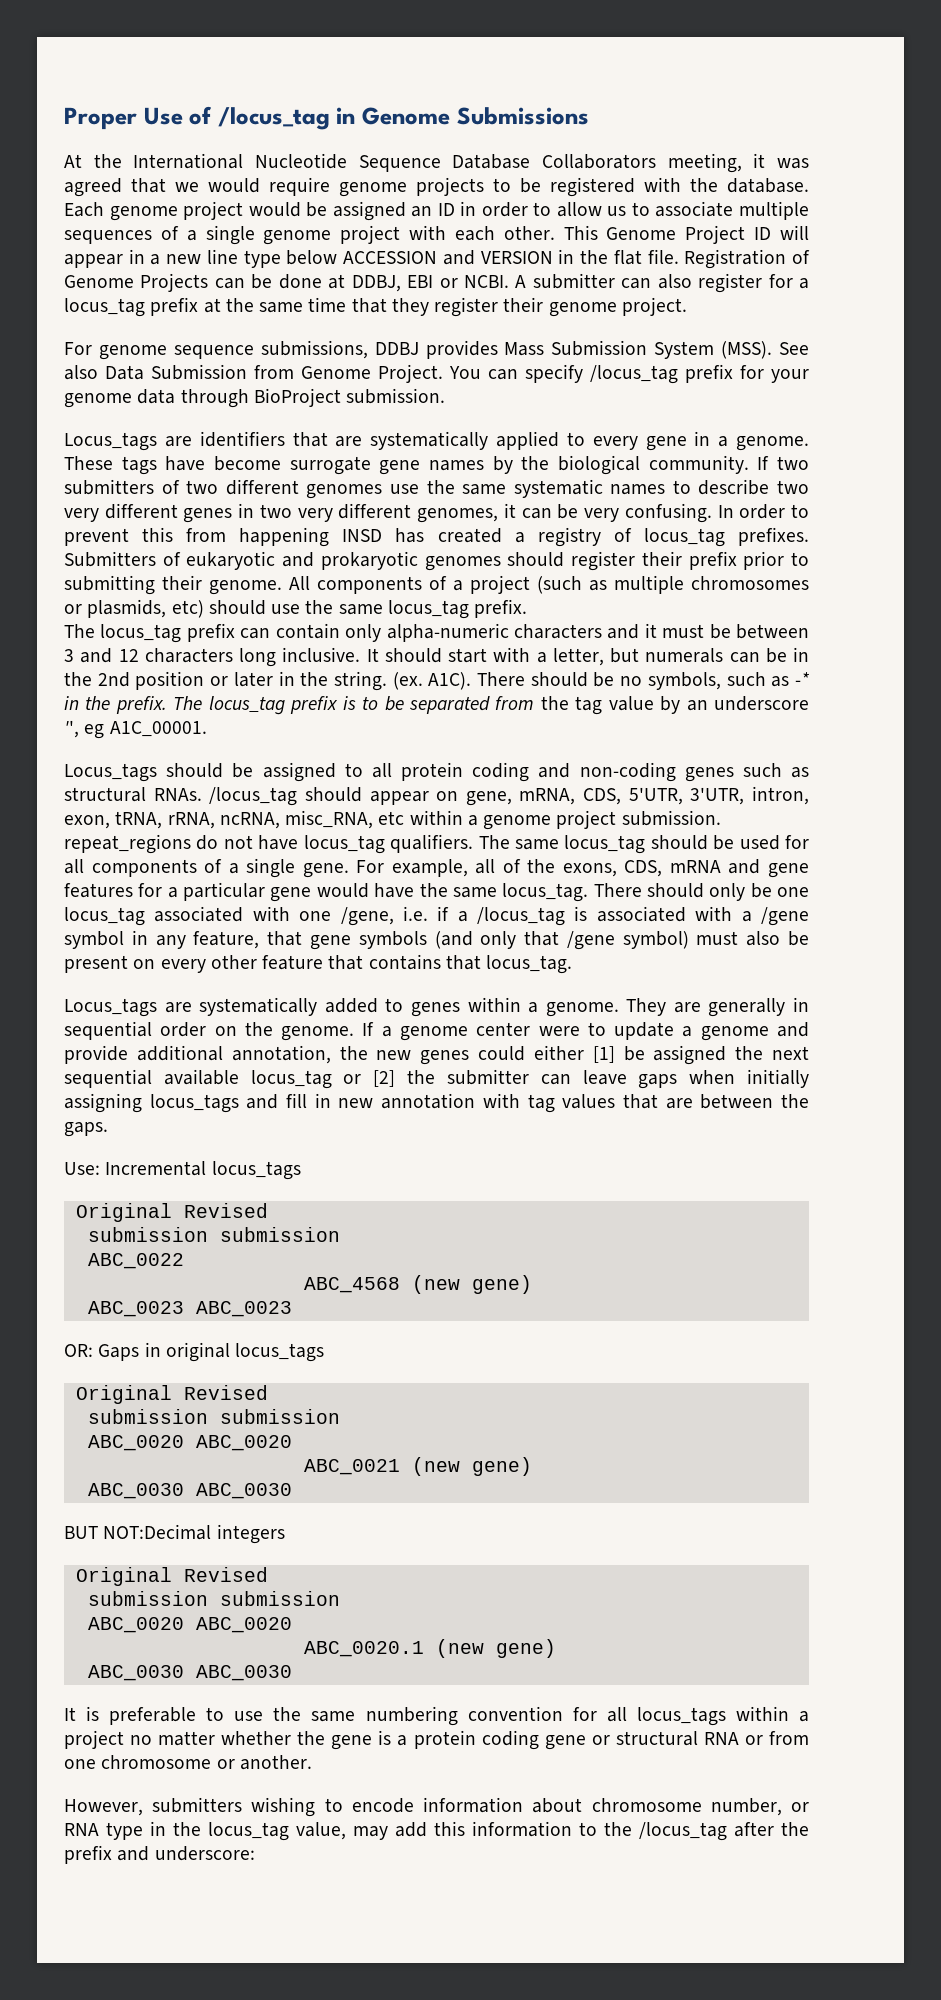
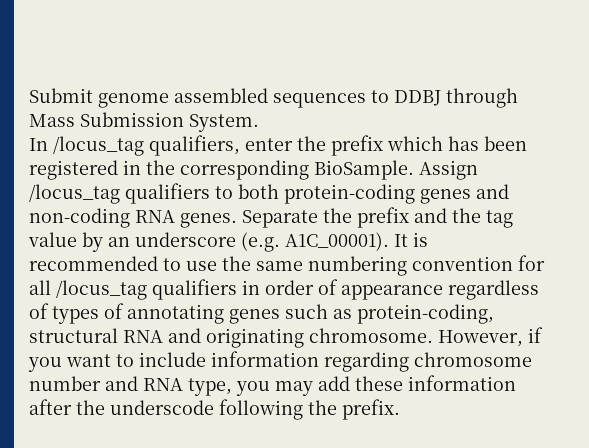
[64,106,589,130] [64,153,809,173] [64,177,809,197] [64,201,809,221] [64,225,809,245] [64,249,811,269] [64,273,809,293] [64,297,687,317] [64,340,809,360] [64,364,809,384] [64,388,446,408] [64,431,810,451] [64,455,809,475] [64,479,809,499] [64,503,810,523] [64,527,810,547] [64,551,810,571] [64,575,809,595] [64,599,528,619] [64,623,809,643] [64,647,809,667] [64,671,811,691] [64,696,535,715] Proper Use of /locus_tag in Genome Submissions // At the International Nucleotide Sequence Database Collaborators meeting, it was agreed that we would require genome projects to be registered with the database. Each genome project would be assigned an ID in order to allow us to associate multiple sequences of a single genome project with each other. This Genome Project ID will appear in a new line type below ACCESSION and VERSION in the flat file. Registration of Genome Projects can be done at DDBJ, EBI or NCBI. A submitter can also register for a locus_tag prefix at the same time that they register their genome project. // For genome sequence submissions, DDBJ provides Mass Submission System (MSS). See also Data Submission from Genome Project. You can specify /locus_tag prefix for your genome data through BioProject submission. // Locus_tags are identifiers that are systematically applied to every gene in a genome. These tags have become surrogate gene names by the biological community. If two submitters of two different genomes use the same systematic names to describe two very different genes in two very different genomes, it can be very confusing. In order to prevent this from happening INSD has created a registry of locus_tag prefixes. Submitters of eukaryotic and prokaryotic genomes should register their prefix prior to submitting their genome. All components of a project (such as multiple chromosomes or plasmids, etc) should use the same locus_tag prefix. // The locus_tag prefix can contain only alpha-numeric characters and it must be between 3 and 12 characters long inclusive. It should start with a letter, but numerals can be in the 2nd position or later in the string. (ex. A1C). There should be no symbols, such as -* in the prefix. The locus_tag prefix is to be separated from -> [29,88,518,108] [29,112,259,132] [29,135,527,156] [29,160,478,180] [29,183,509,204] [29,207,447,228] Submit genome assembled sequences to DDBJ through Mass Submission System. // In /locus_tag qualifiers, enter the prefix which has been registered in the corresponding BioSample. Assign /locus_tag qualifiers to both protein-coding genes and non-coding RNA genes. Separate the prefix and
[64,720,207,739] [64,762,809,782] [64,786,809,806] [64,810,721,830] [64,834,809,854] [64,858,809,878] [64,882,810,902] [64,906,809,926] [64,930,810,950] [64,954,573,974] [64,997,809,1017] [64,1021,810,1041] [64,1045,810,1065] [64,1069,810,1089] [64,1093,809,1113] [64,1122,108,1137] [64,1161,301,1180] [75,1203,268,1222] [87,1227,340,1242] [87,1253,184,1269] [303,1275,532,1294] [87,1301,292,1317] [64,1342,325,1362] [75,1385,268,1404] [87,1409,340,1424] [87,1435,292,1451] [303,1457,532,1476] [87,1483,292,1499] [64,1524,285,1544] [75,1567,268,1586] [87,1591,340,1606] [87,1617,292,1633] [303,1639,556,1658] [87,1665,292,1681] '', eg A1C_00001. // Locus_tags should be assigned to all protein coding and non-coding genes such as structural RNAs. /locus_tag should appear on gene, mRNA, CDS, 5'UTR, 3'UTR, intron, exon, tRNA, rRNA, ncRNA, misc_RNA, etc within a genome project submission. repeat_regions do not have locus_tag qualifiers. The same locus_tag should be used for all components of a single gene. For example, all of the exons, CDS, mRNA and gene features for a particular gene would have the same locus_tag. There should only be one locus_tag associated with one /gene, i.e. if a /locus_tag is associated with a /gene symbol in any feature, that gene symbols (and only that /gene symbol) must also be present on every other feature that contains that locus_tag. // Locus_tags are systematically added to genes within a genome. They are generally in sequential order on the genome. If a genome center were to update a genome and provide additional annotation, the new genes could either [1] be assigned the next sequential available locus_tag or [2] the submitter can leave gaps when initially assigning locus_tags and fill in new annotation with tag values that are between the gaps. // Use: Incremental locus_tags // Original Revised // submission submission // ABC_0022 // ABC_4568 (new gene) // ABC_0023 ABC_0023 // OR: Gaps in original locus_tags // Original Revised // submission submission // ABC_0020 ABC_0020 // ABC_0021 (new gene) // ABC_0030 ABC_0030 // BUT NOT:Decimal integers // Original Revised // submission submission // ABC_0020 ABC_0020 // ABC_0020.1 (new gene) // ABC_0030 ABC_0030 // -> [241,232,389,252] (e.g. A1C_00001).
[109,1707,197,1725] preferable -> [29,256,158,271] recommended
[636,1706,809,1726] [64,1730,810,1750] [64,1755,312,1770] [64,1797,809,1817] [64,1821,809,1841] [64,1845,255,1864] locus_tags within a project no matter whether the gene is a protein coding gene or structural RNA or from one chromosome or another. // However, submitters wishing to encode information about chromosome number, or RNA type in the locus_tag value, may add this information to the /locus_tag after the prefix and underscore: -> [56,279,539,300] [29,303,494,324] [29,327,543,348] [28,351,532,372] [29,375,516,396] [29,399,400,420] /locus_tag qualifiers in order of appearance regardless of types of annotating genes such as protein-coding, structural RNA and originating chromosome. However, if you want to include information regarding chromosome number and RNA type, you may add these information after the underscode following the prefix.

